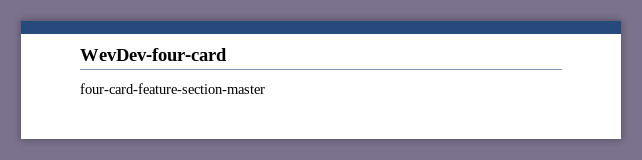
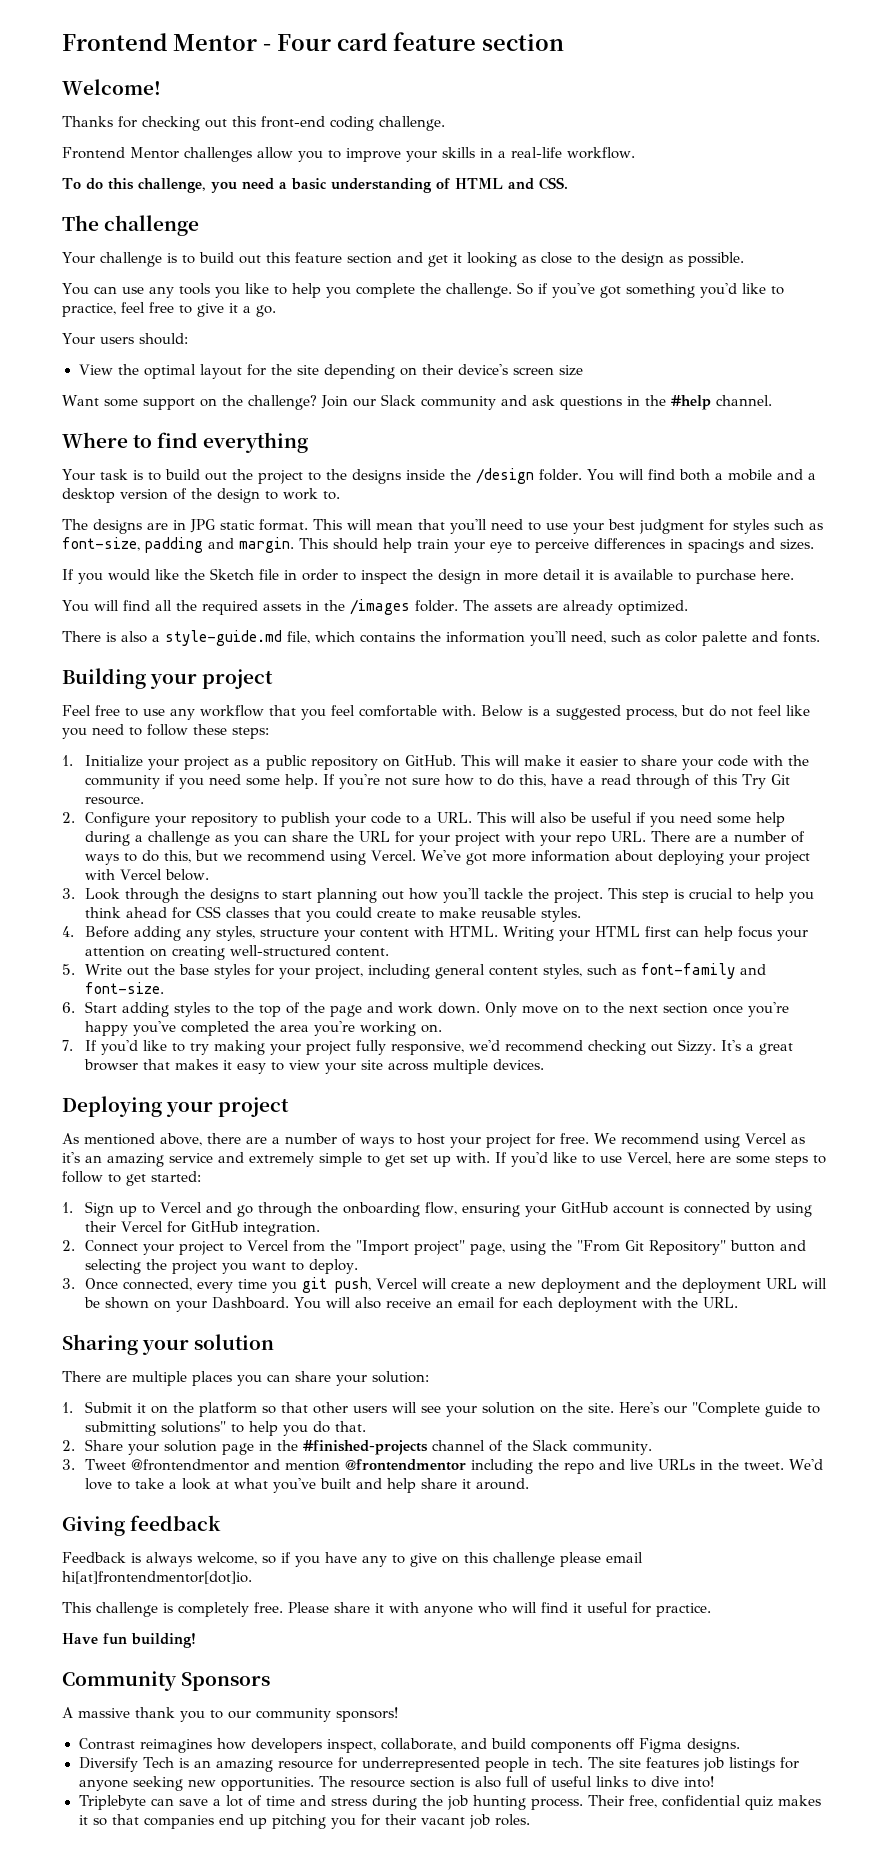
[80,48,227,61] [80,83,265,94] WevDev-four-card // four-card-feature-section-master -> [62,32,564,51] [62,79,161,95] [62,116,445,131] [62,147,635,162] [62,177,568,193] [62,215,200,236] [62,252,744,267] [62,282,784,298] [62,302,276,317] [62,333,188,345] [78,364,583,379] [62,394,772,410] [62,432,309,453] [62,468,816,484] [62,488,340,503] [62,519,823,534] [62,537,814,553] [62,568,794,584] [62,599,688,615] [62,630,820,646] [62,668,274,689] [62,705,810,720] [62,724,269,739] [62,755,809,770] [84,774,790,789] [84,796,144,805] [62,812,785,827] [84,831,805,846] [84,850,810,865] [84,869,209,881] [62,888,814,903] [84,906,581,922] [62,926,808,941] [84,945,389,960] [62,963,766,979] [84,982,164,994] [62,1001,789,1017] [84,1021,442,1036] [62,1039,793,1055] [83,1059,544,1074] [62,1096,290,1117] [62,1133,805,1148] [62,1152,826,1167] [62,1171,201,1186] [62,1201,812,1217] [84,1221,320,1236] [62,1240,806,1255] [84,1259,358,1274] [62,1277,827,1293] [83,1297,738,1312] [62,1334,275,1355] [62,1371,429,1386] [62,1401,820,1417] [84,1421,366,1436] [62,1439,652,1455] [62,1459,823,1474] [84,1478,529,1493] [62,1515,222,1536] [62,1552,643,1567] [62,1571,252,1584] [62,1602,711,1617] [62,1633,196,1648] [62,1671,271,1691] [62,1707,398,1722] [78,1738,740,1753] [78,1757,800,1772] [78,1776,714,1791] [78,1795,822,1810] [78,1814,530,1829] Frontend Mentor - Four card feature section // Welcome! // Thanks for checking out this front-end coding challenge. // Frontend Mentor challenges allow you to improve your skills in a real-life workflow. // To do this challenge, you need a basic understanding of HTML and CSS. // The challenge // Your challenge is to build out this feature section and get it looking as close to the design as possible. // You can use any tools you like to help you complete the challenge. So if you've got something you'd like to practice, feel free to give it a go. // Your users should: // View the optimal layout for the site depending on their device's screen size // Want some support on the challenge? Join our Slack community and ask questions in the #help channel. // Where to find everything // Your task is to build out the project to the designs inside the /design folder. You will find both a mobile and a desktop version of the design to work to. // The designs are in JPG static format. This will mean that you'll need to use your best judgment for styles such as font-size, padding and margin. This should help train your eye to perceive differences in spacings and sizes. // If you would like the Sketch file in order to inspect the design in more detail it is available to purchase here. // You will find all the required assets in the /images folder. The assets are already optimized. // There is also a style-guide.md file, which contains the information you'll need, such as color palette and fonts. // Building your project // Feel free to use any workflow that you feel comfortable with. Below is a suggested process, but do not feel like you need to follow these steps: // 1. Initialize your project as a public repository on GitHub. This will make it easier to share your code with the community if you need some help. If you're not sure how to do this, have a read through of this Try Git resource. // 2. Configure your repository to publish your code to a URL. This will also be useful if you need some help during a challenge as you can share the URL for your project with your repo URL. There are a number of ways to do this, but we recommend using Vercel. We've got more information about deploying your project with Vercel below. // 3. Look through the designs to start planning out how you'll tackle the project. This step is crucial to help you think ahead for CSS classes that you could create to make reusable styles. // 4. Before adding any styles, structure your content with HTML. Writing your HTML first can help focus your attention on creating well-structured content. // 5. Write out the base styles for your project, including general content styles, such as font-family and font-size. // 6. Start adding styles to the top of the page and work down. Only move on to the next section once you're happy you've completed the area you're working on. // 7. If you'd like to try making your project fully responsive, we'd recommend checking out Sizzy. It's a great browser that makes it easy to view your site across multiple devices. // Deploying your project // As mentioned above, there are a number of ways to host your project for free. We recommend using Vercel as it's an amazing service and extremely simple to get set up with. If you'd like to use Vercel, here are some steps to follow to get started: // 1. Sign up to Vercel and go through the onboarding flow, ensuring your GitHub account is connected by using their Vercel for GitHub integration. // 2. Connect your project to Vercel from the "Import project" page, using the "From Git Repository" button and selecting the project you want to deploy. // 3. Once connected, every time you git push, Vercel will create a new deployment and the deployment URL will be shown on your Dashboard. You will also receive an email for each deployment with the URL. // Sharing your solution // There are multiple places you can share your solution: // 1. Submit it on the platform so that other users will see your solution on the site. Here's our "Complete guide to submitting solutions" to help you do that. // 2. Share your solution page in the #finished-projects channel of the Slack community. // 3. Tweet @frontendmentor and mention @frontendmentor including the repo and live URLs in the tweet. We'd love to take a look at what you've built and help share it around. // Giving feedback // Feedback is always welcome, so if you have any to give on this challenge please email hi[at]frontendmentor[dot]io. // This challenge is completely free. Please share it with anyone who will find it useful for practice. // Have fun building! // Community Sponsors // A massive thank you to our community sponsors! // Contrast reimagines how developers inspect, collaborate, and build components off Figma designs. // Diversify Tech is an amazing resource for underrepresented people in tech. The site features job listings for anyone seeking new opportunities. The resource section is also full of useful links to dive into! // Triplebyte can save a lot of time and stress during the job hunting process. Their free, confidential quiz makes it so that companies end up pitching you for their vacant job roles.

